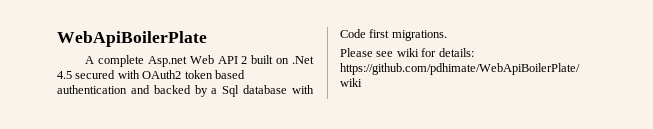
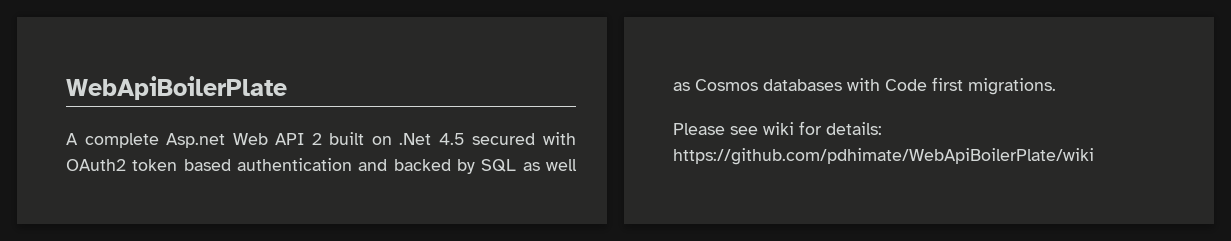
[211,85,288,97] a Sql database -> [481,159,577,172] [673,79,842,91] SQL as well as Cosmos databases

